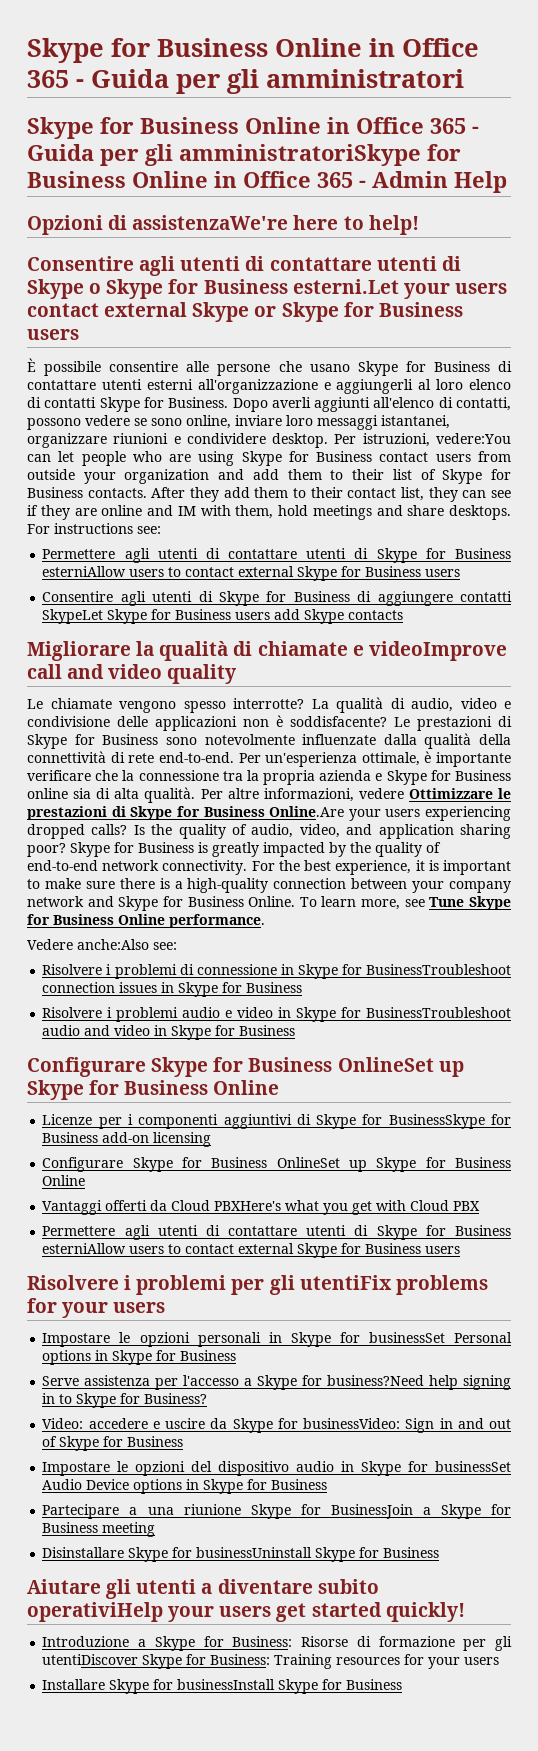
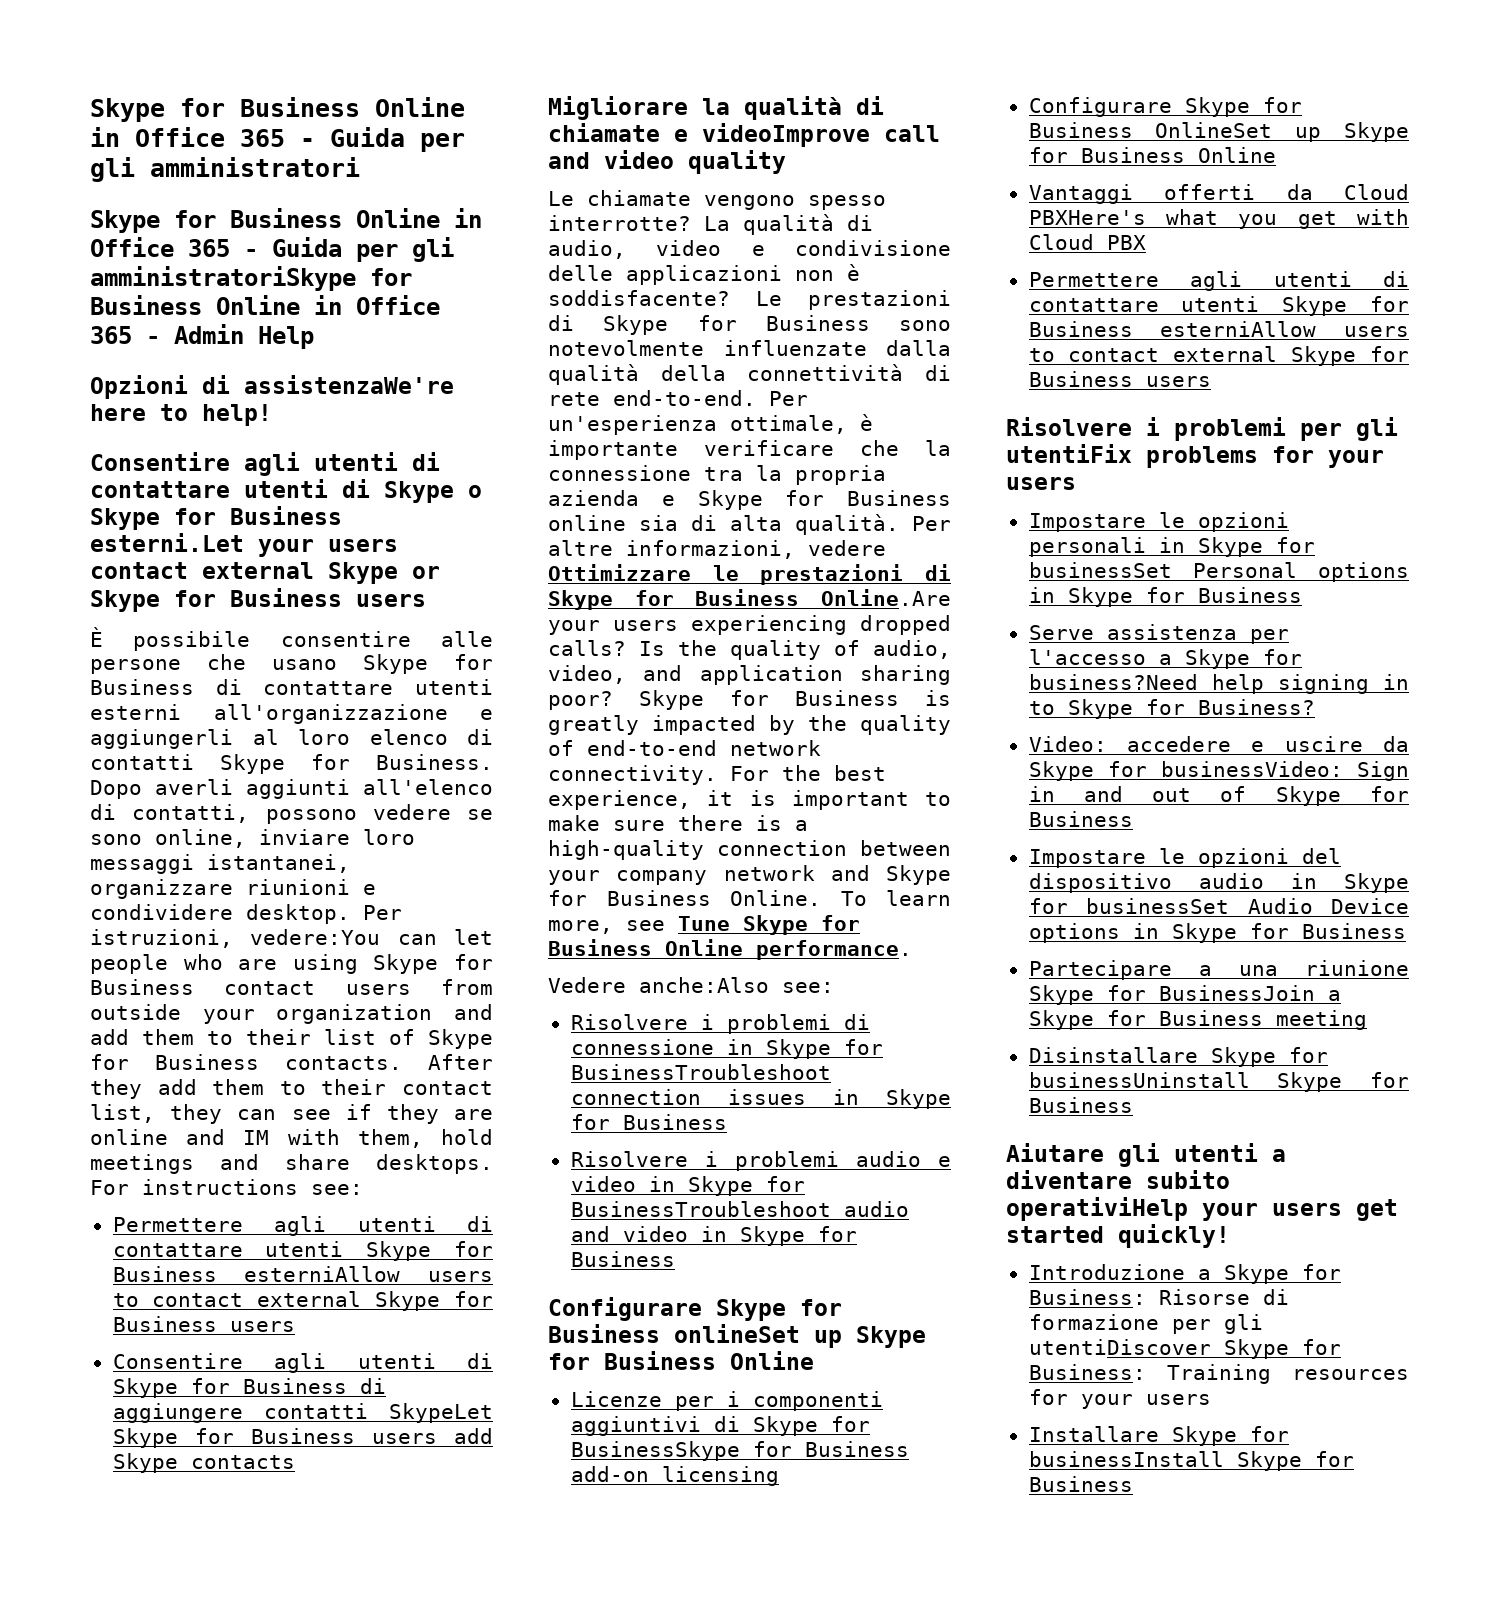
[354,548,369,559] di -> (344, 1249) none
[337,1057,434,1072] OnlineSet -> [674,1324,800,1343] onlineSet
[354,1225,369,1236] di -> (1260, 304) none

